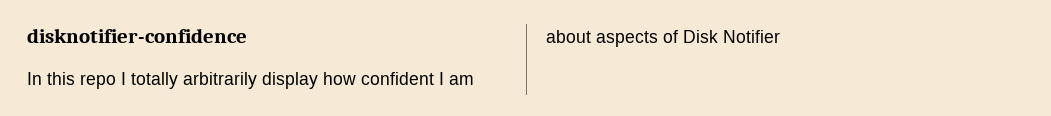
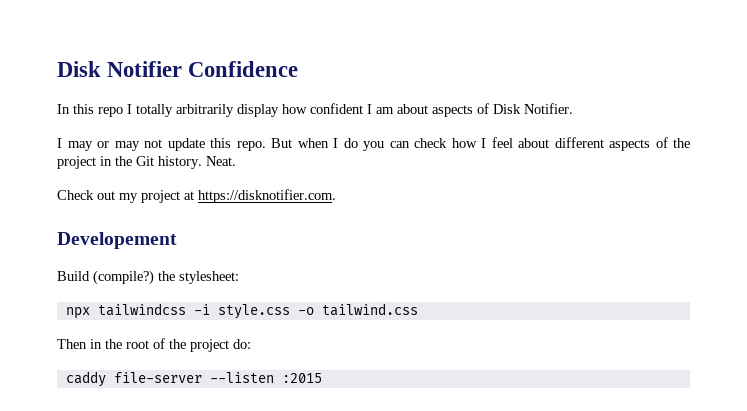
[27,28,247,43] disknotifier-confidence -> [57,61,299,77] Disk Notifier Confidence
[723,30,780,43] Notifier -> [524,103,573,114] [57,137,690,151] [57,156,236,169] [57,189,336,203] [57,232,177,249] [57,270,239,285] [65,303,418,319] [57,338,251,352] [65,371,322,387] Notifier. // I may or may not update this repo. But when I do you can check how I feel about different aspects of the project in the Git history. Neat. // Check out my project at https://disknotifier.com. // Developement // Build (compile?) the stylesheet: // npx tailwindcss -i style.css -o tailwind.css // Then in the root of the project do: // caddy file-server --listen :2015

